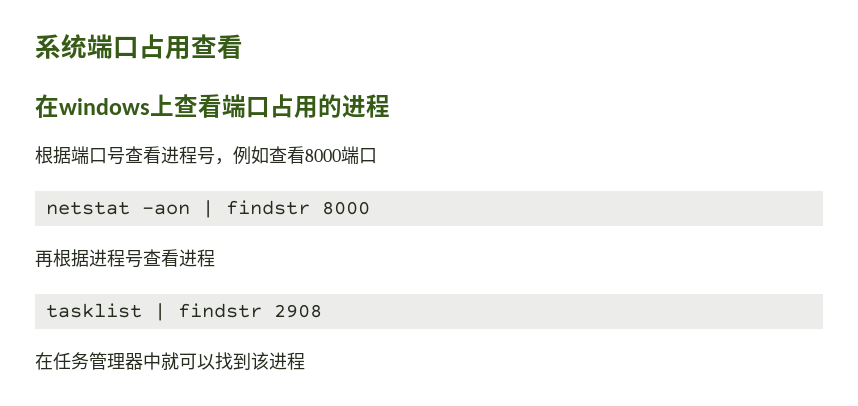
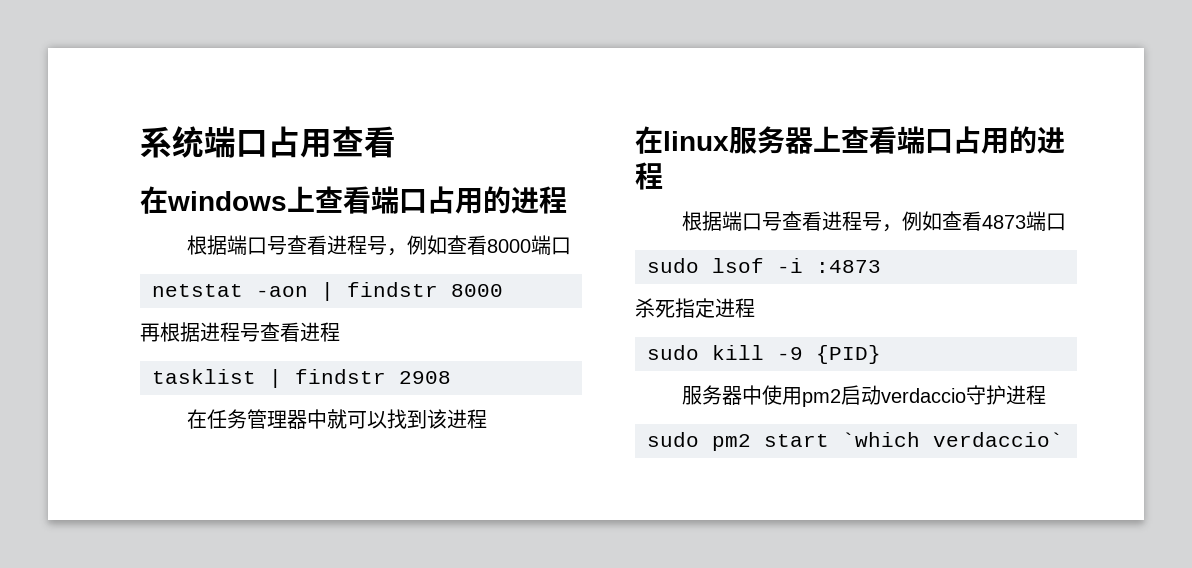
(305, 361) none -> [635,126,1065,154] [635,162,663,190] [682,211,1067,232] [647,258,881,273] [635,298,755,318] [647,345,881,364] [682,385,1047,407] [647,432,1063,451] // 在linux服务器上查看端口占用的进程 // 根据端口号查看进程号，例如查看4873端口 // sudo lsof -i :4873 // 杀死指定进程 // sudo kill -9 {PID} // 服务器中使用pm2启动verdaccio守护进程 // sudo pm2 start `which verdaccio`

